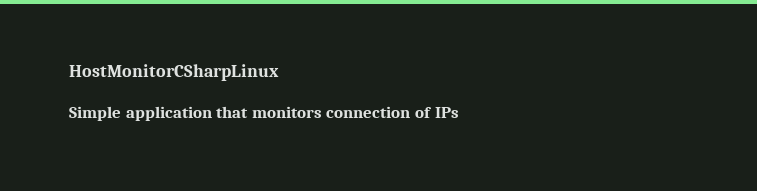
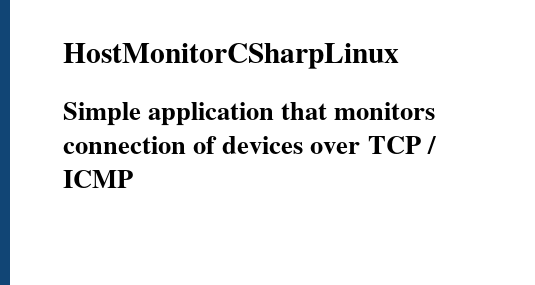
[434,107,459,118] IPs -> [222,136,436,154] [63,170,133,188] devices over TCP / ICMP

